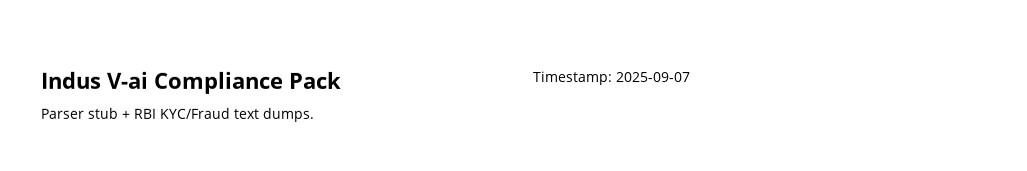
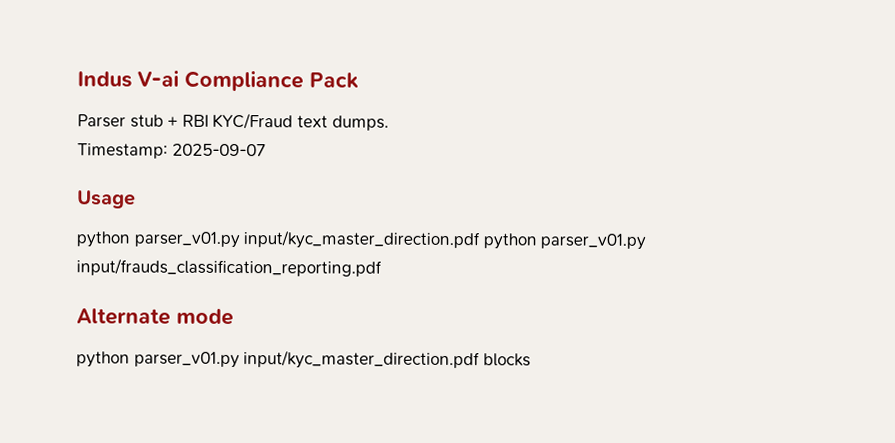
(691, 77) none -> [77,190,136,209] [76,230,647,250] [76,258,382,277] [76,308,234,325] [76,350,531,370] // Usage // python parser_v01.py input/kyc_master_direction.pdf python parser_v01.py input/frauds_classification_reporting.pdf // Alternate mode // python parser_v01.py input/kyc_master_direction.pdf blocks

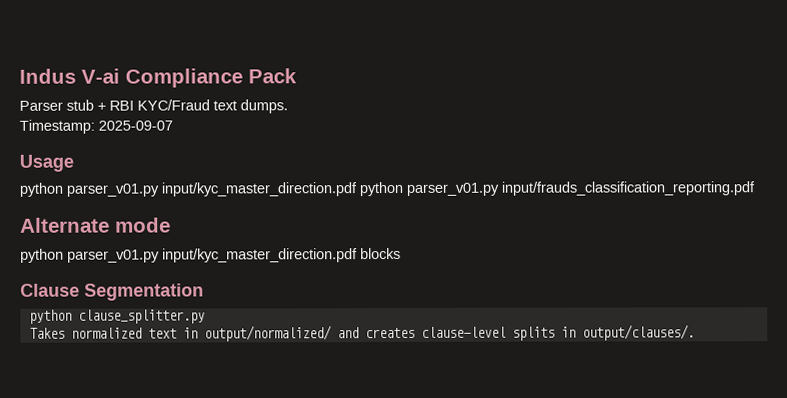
(531, 360) none -> [20,283,204,301] [28,309,205,324] [28,324,695,342] // Clause Segmentation // python clause_splitter.py // Takes normalized text in output/normalized/ and creates clause-level splits in output/clauses/.

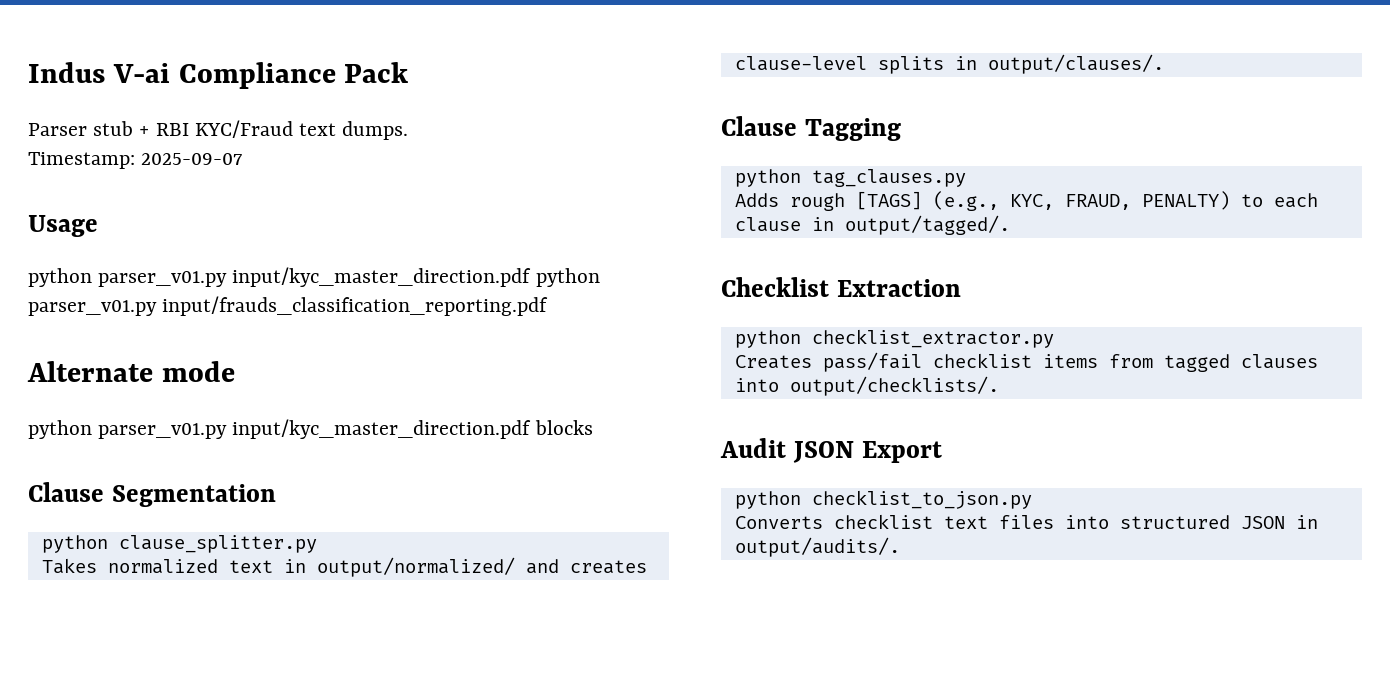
(695, 332) none -> [721,116,901,141] [734,169,966,187] [734,191,1318,211] [734,215,1010,235] [721,277,961,297] [734,329,1054,348] [734,352,1318,372] [734,376,999,396] [720,438,942,463] [734,490,1032,509] [734,514,1318,529] [734,537,900,557] // Clause Tagging // python tag_clauses.py // Adds rough [TAGS] (e.g., KYC, FRAUD, PENALTY) to each clause in output/tagged/. // Checklist Extraction // python checklist_extractor.py // Creates pass/fail checklist items from tagged clauses into output/checklists/. // Audit JSON Export // python checklist_to_json.py // Converts checklist text files into structured JSON in output/audits/.

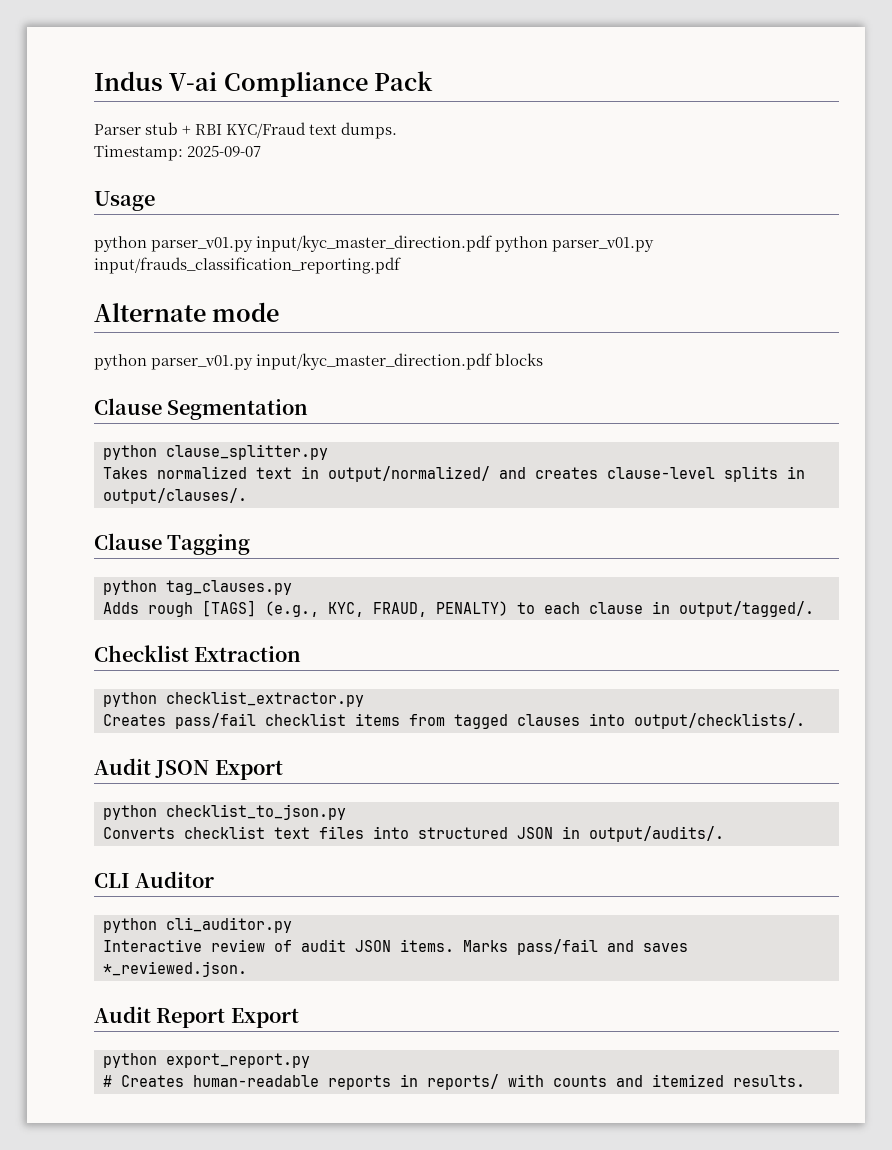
(900, 547) none -> [94,871,215,888] [103,917,292,933] [103,939,688,955] [103,961,247,977] [94,1006,299,1028] [103,1053,310,1068] [103,1074,805,1090] // CLI Auditor // python cli_auditor.py // Interactive review of audit JSON items. Marks pass/fail and saves *_reviewed.json. // Audit Report Export // python export_report.py // # Creates human-readable reports in reports/ with counts and itemized results.

